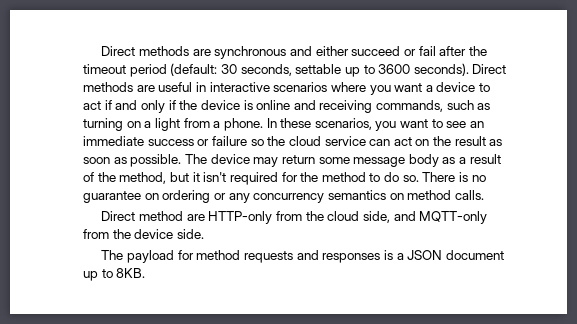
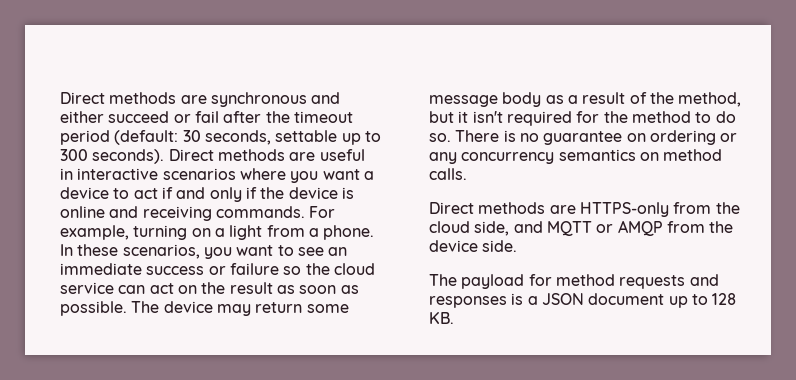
[378,64,411,74] 3600 -> [60,149,88,161] 300
[376,100,491,112] commands, such as -> [215,206,336,218] [60,225,129,240] commands. For example,
[139,211,273,224] method are HTTP-only -> [478,202,669,217] methods are HTTPS-only
[419,211,488,224] MQTT-only -> [546,220,663,236] MQTT or AMQP
[116,268,146,278] 8KB. -> [712,293,737,305] [429,312,454,324] 128 KB.

